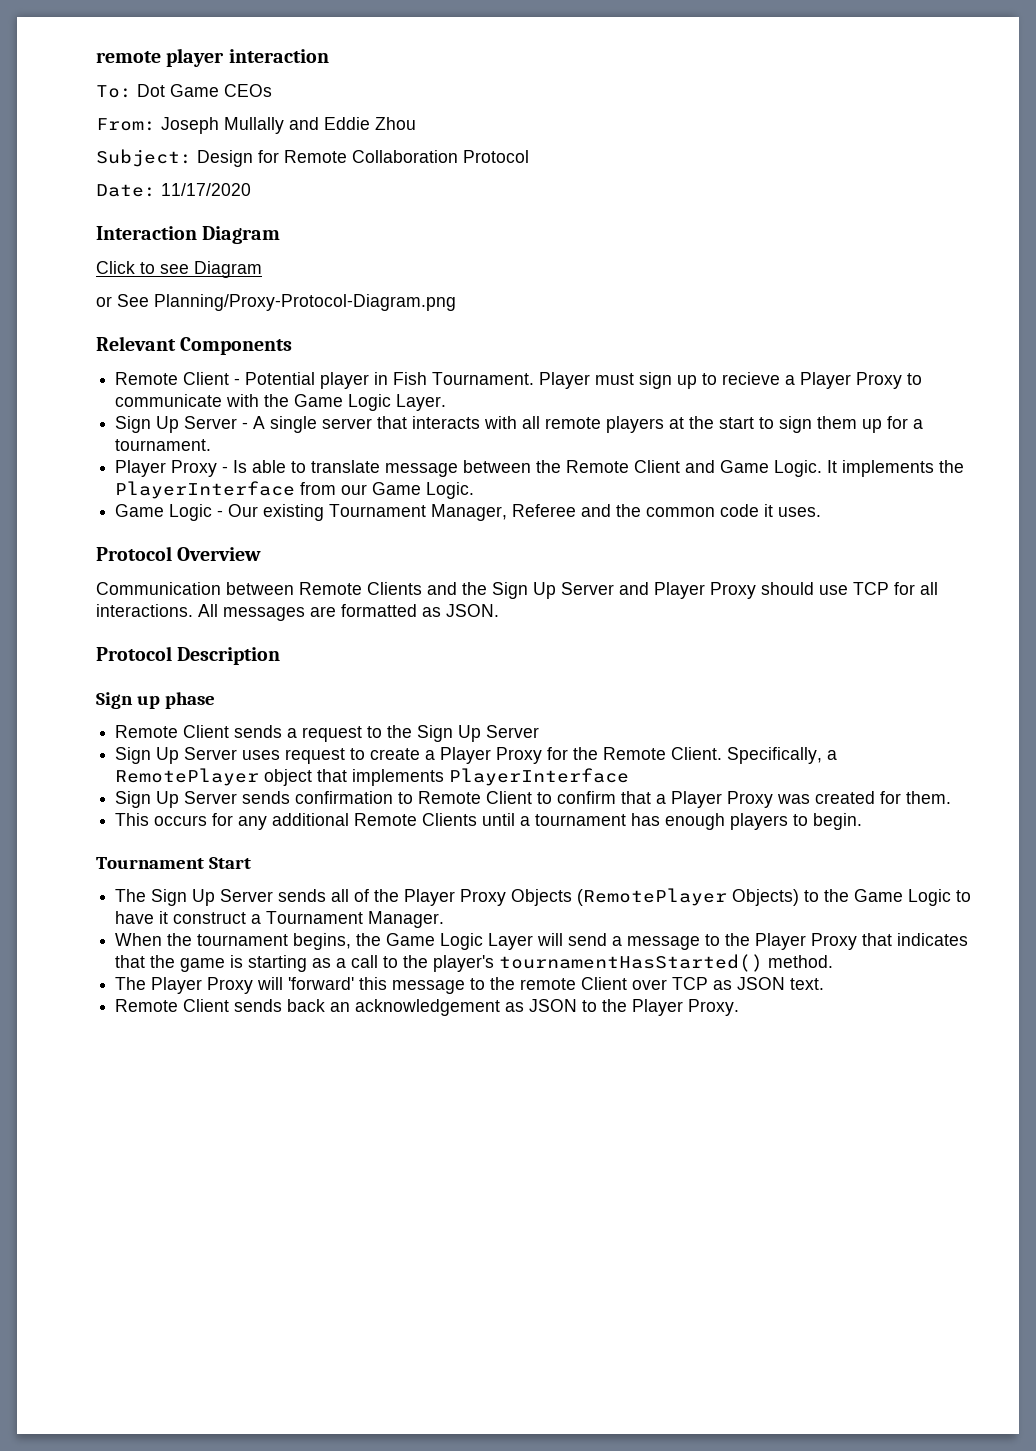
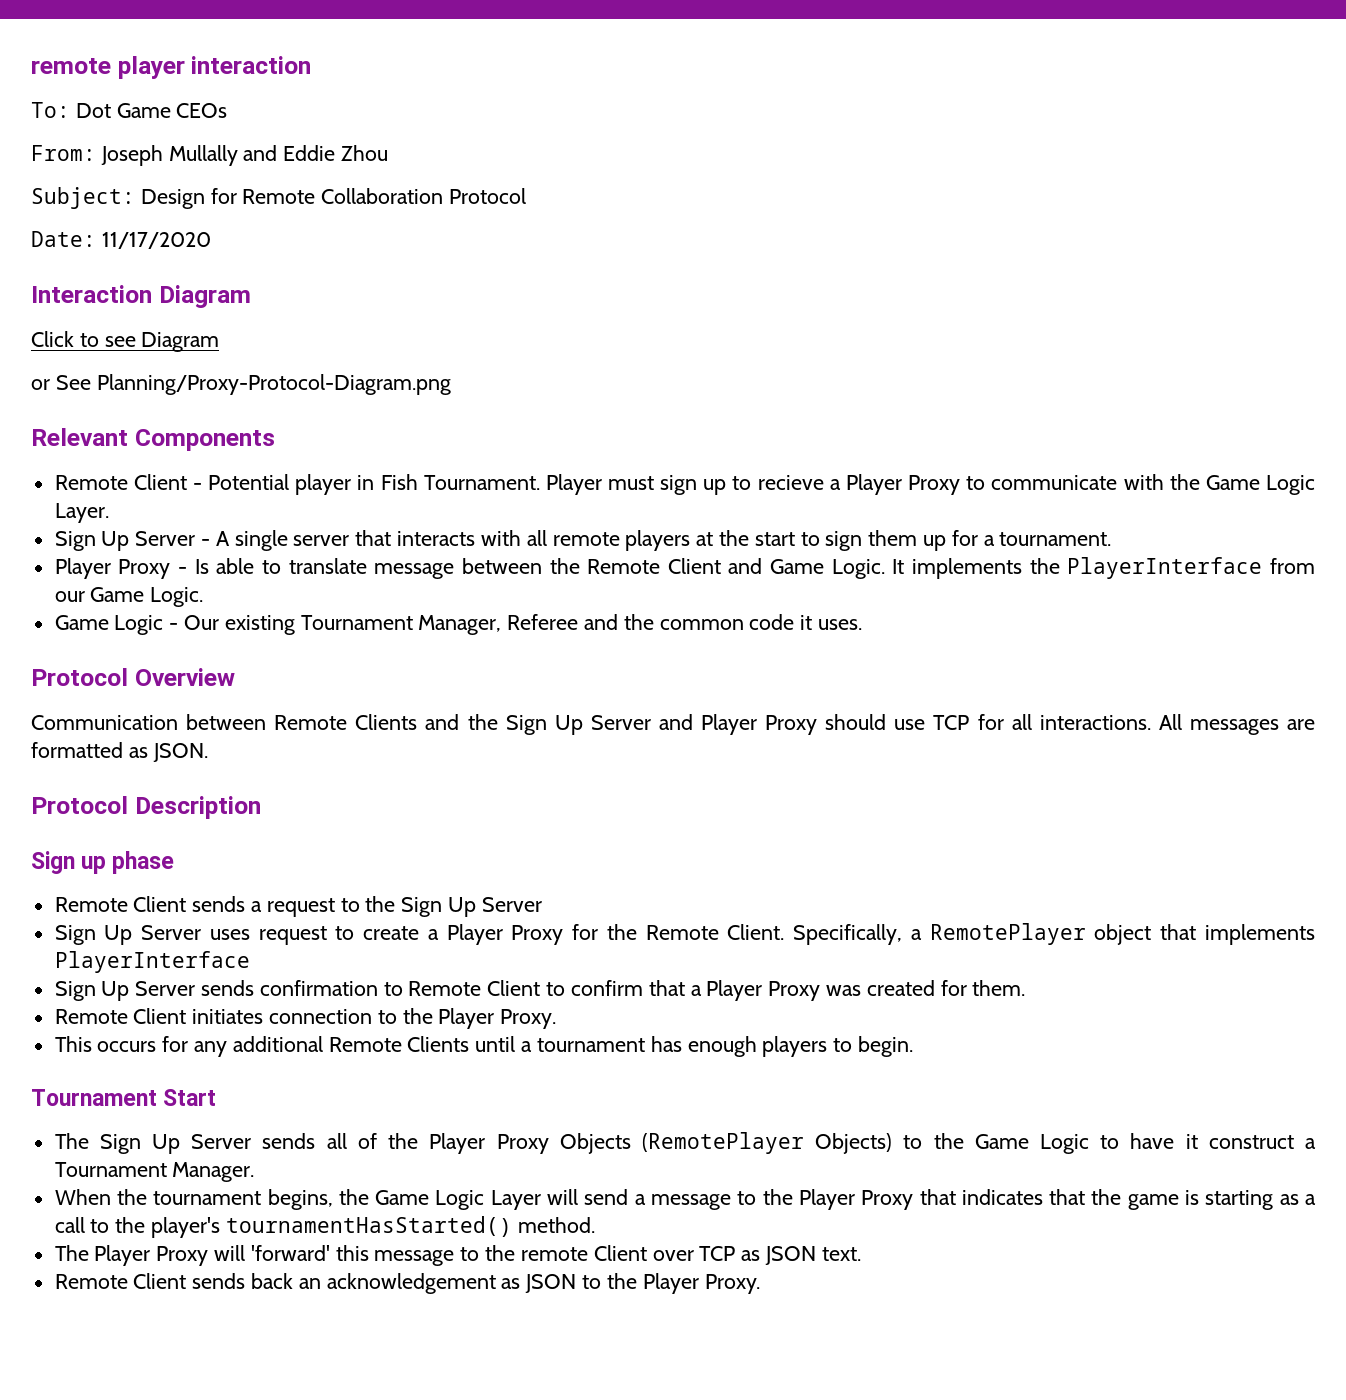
(952, 797) none -> [54,1008,557,1029] // Remote Client initiates connection to the Player Proxy.

